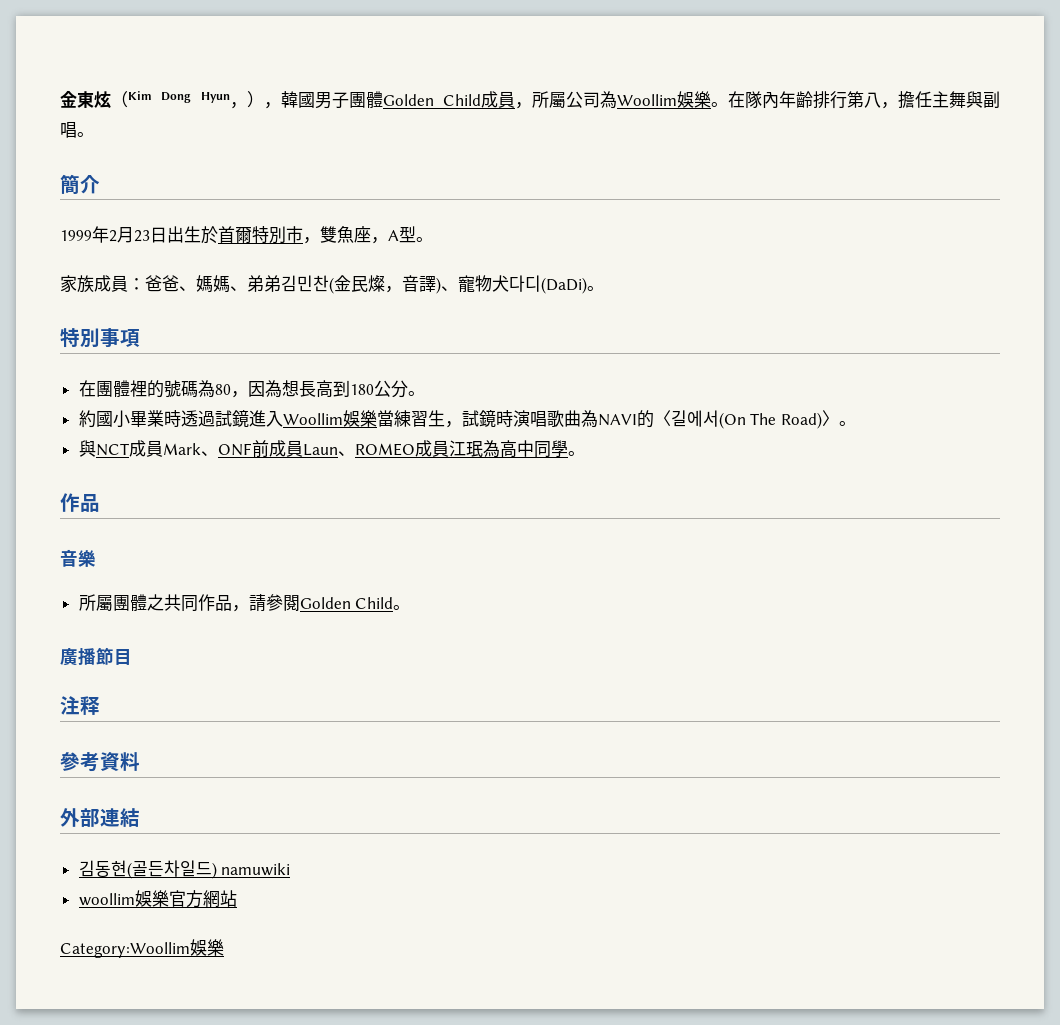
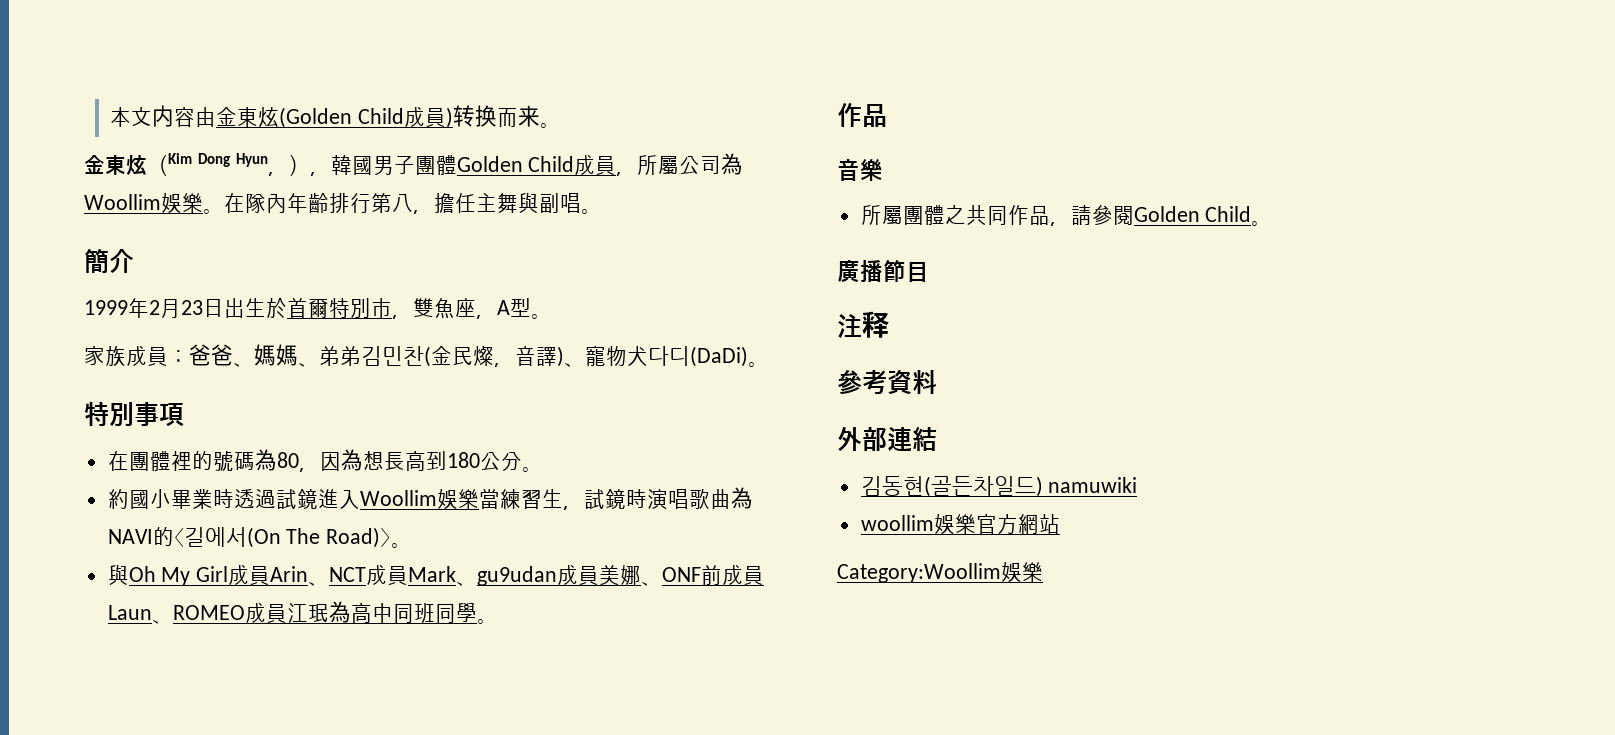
(60, 99) none -> [110,105,562,128] 本文内容由金東炫(Golden Child成員)转换而来。 //
[95,440,201,457] NCT成員Mark -> [128,565,309,586] [308,582,330,586] [329,565,457,585] [456,565,642,586] Oh My Girl成員Arin、NCT成員Mark、gu9udan成員美娜
(551, 449) none -> [413,603,456,623] 班同

